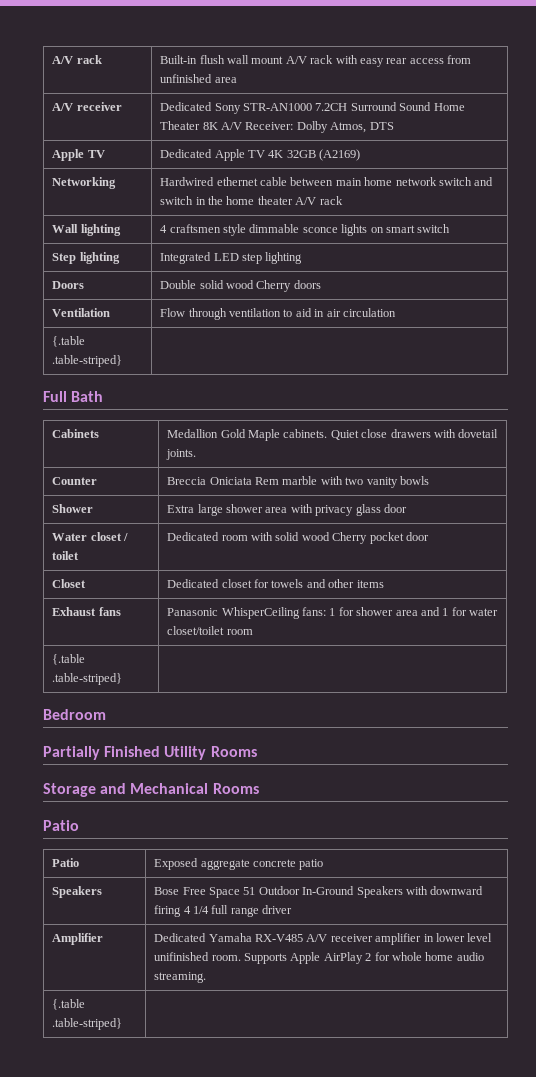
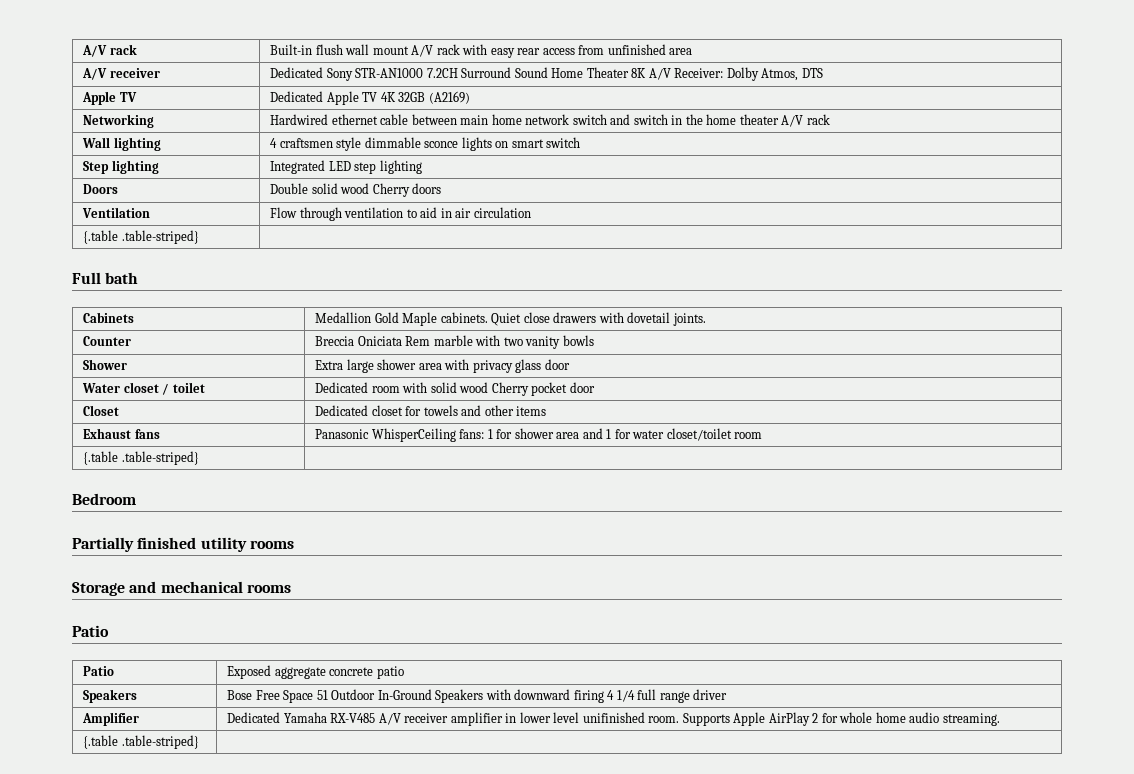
[71,391,104,402] Bath -> [105,272,139,284] bath
[104,746,257,760] Finished Utility Rooms -> [137,537,294,552] finished utility rooms
[130,783,259,794] Mechanical Rooms -> [160,581,291,593] mechanical rooms

